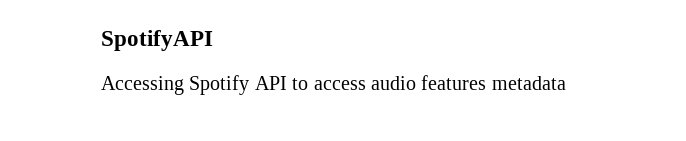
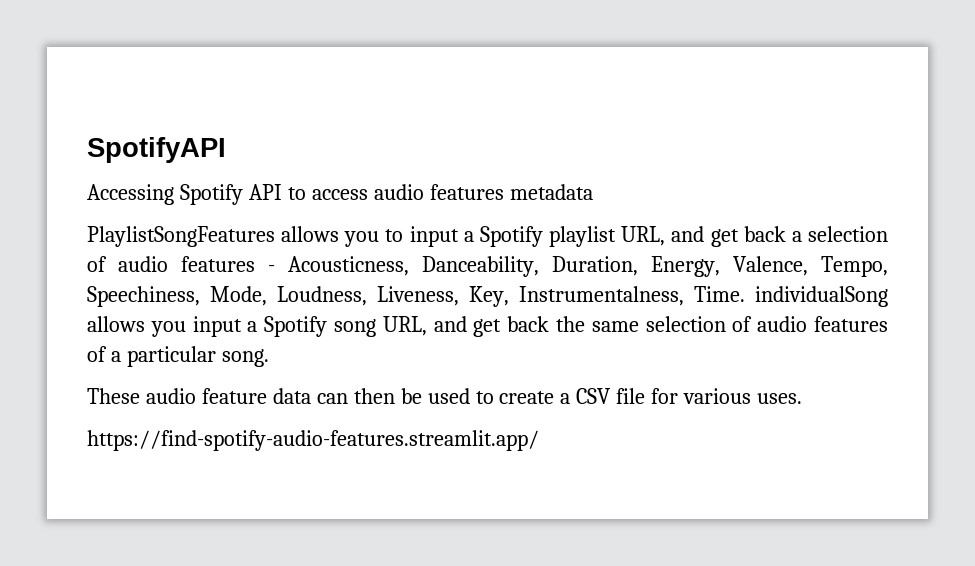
(566, 83) none -> [87,226,889,247] [87,256,888,277] [87,286,888,307] [87,316,888,337] [87,346,269,367] [87,388,803,404] [87,430,539,451] // PlaylistSongFeatures allows you to input a Spotify playlist URL, and get back a selection of audio features - Acousticness, Danceability, Duration, Energy, Valence, Tempo, Speechiness, Mode, Loudness, Liveness, Key, Instrumentalness, Time. individualSong allows you input a Spotify song URL, and get back the same selection of audio features of a particular song. // These audio feature data can then be used to create a CSV file for various uses. // https://find-spotify-audio-features.streamlit.app/

